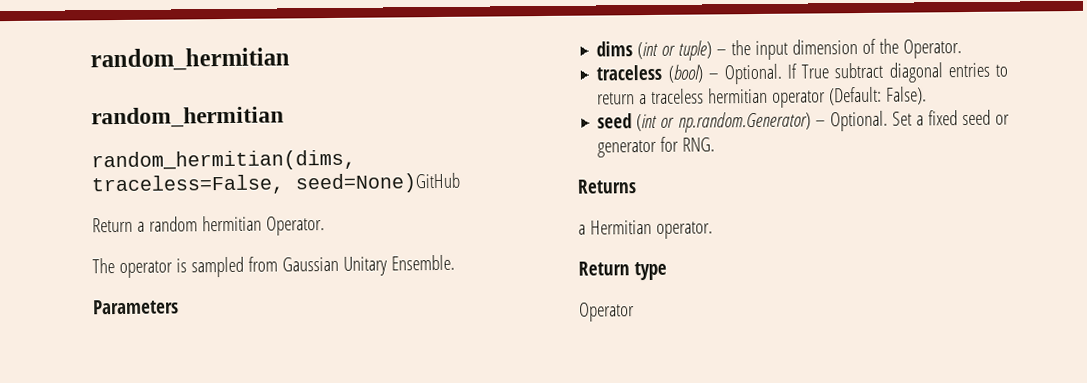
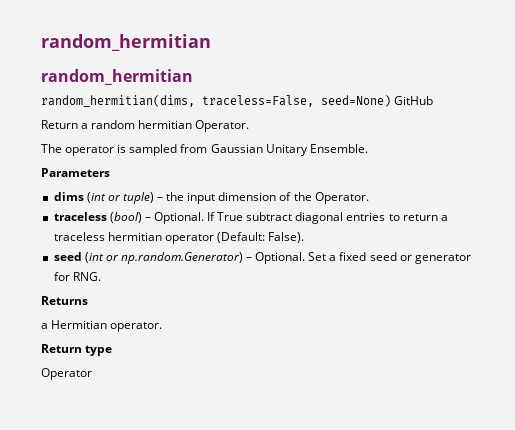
[295,172,460,194] seed=None)GitHub -> [321,95,434,107] seed=None) GitHub

